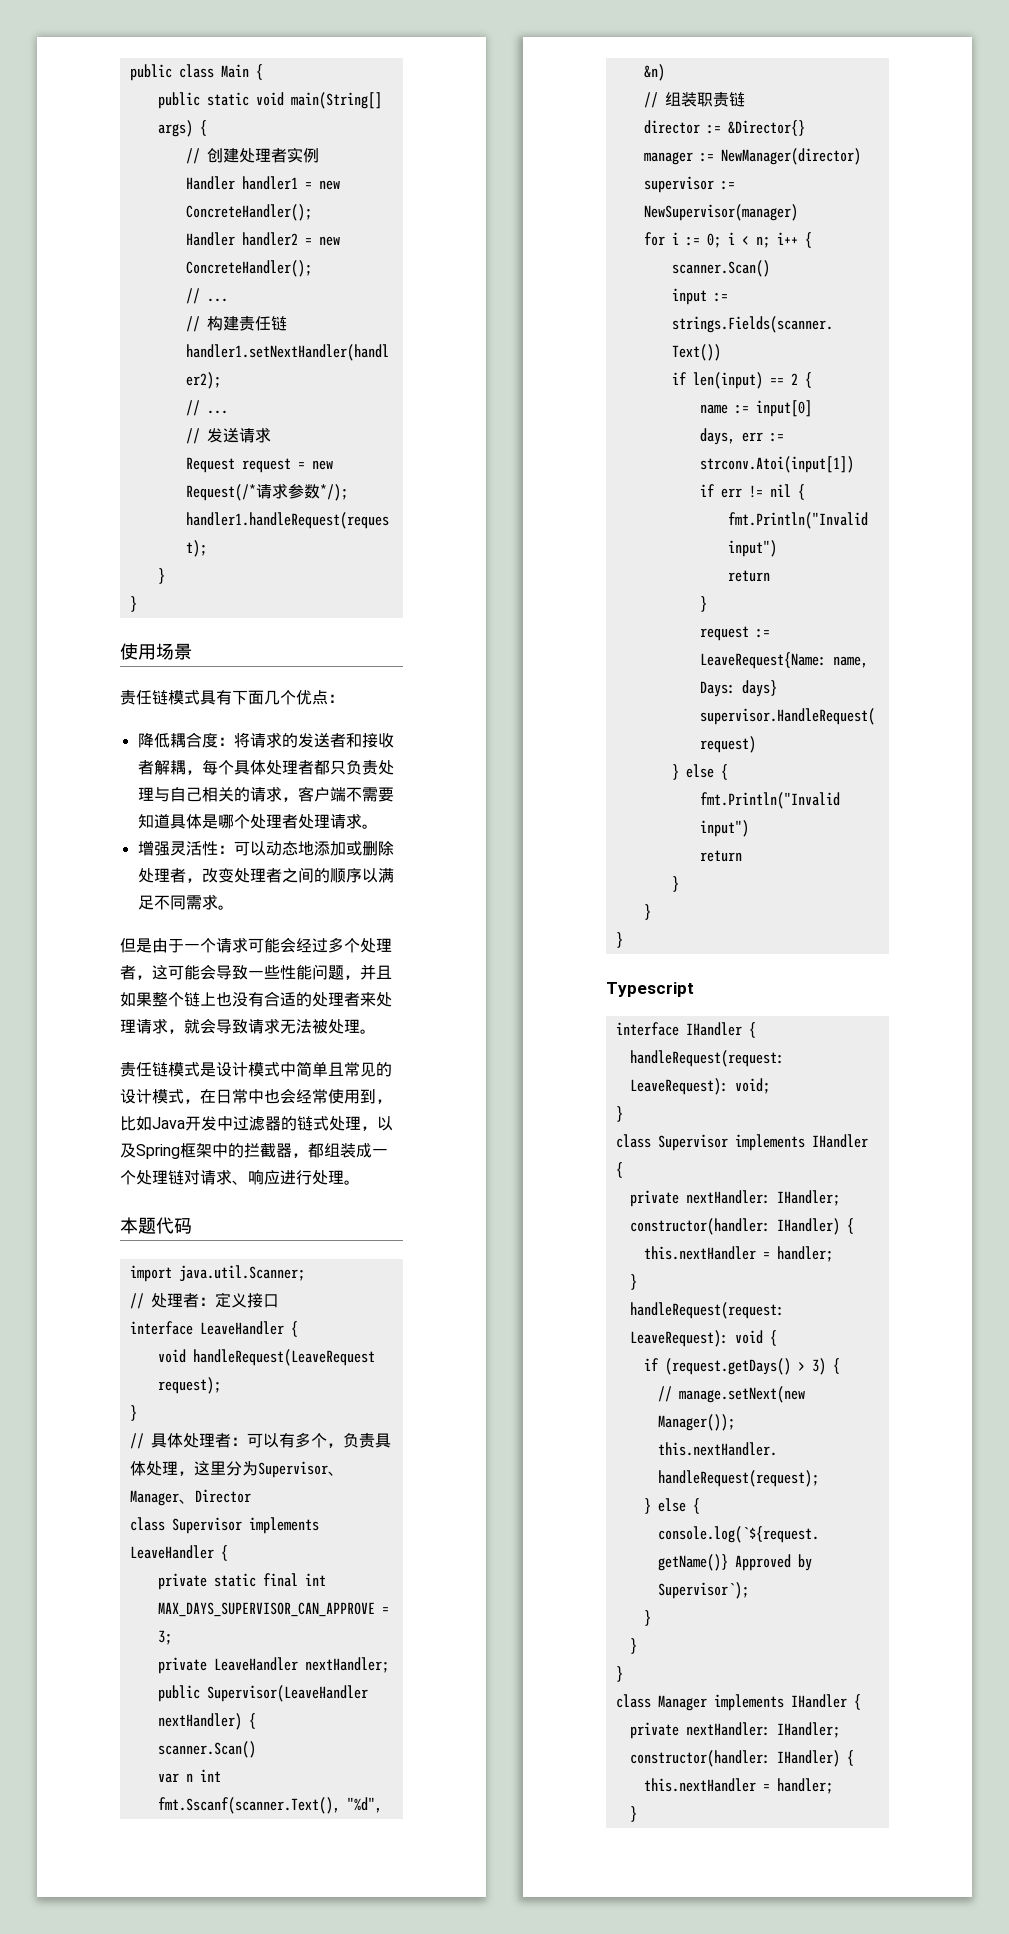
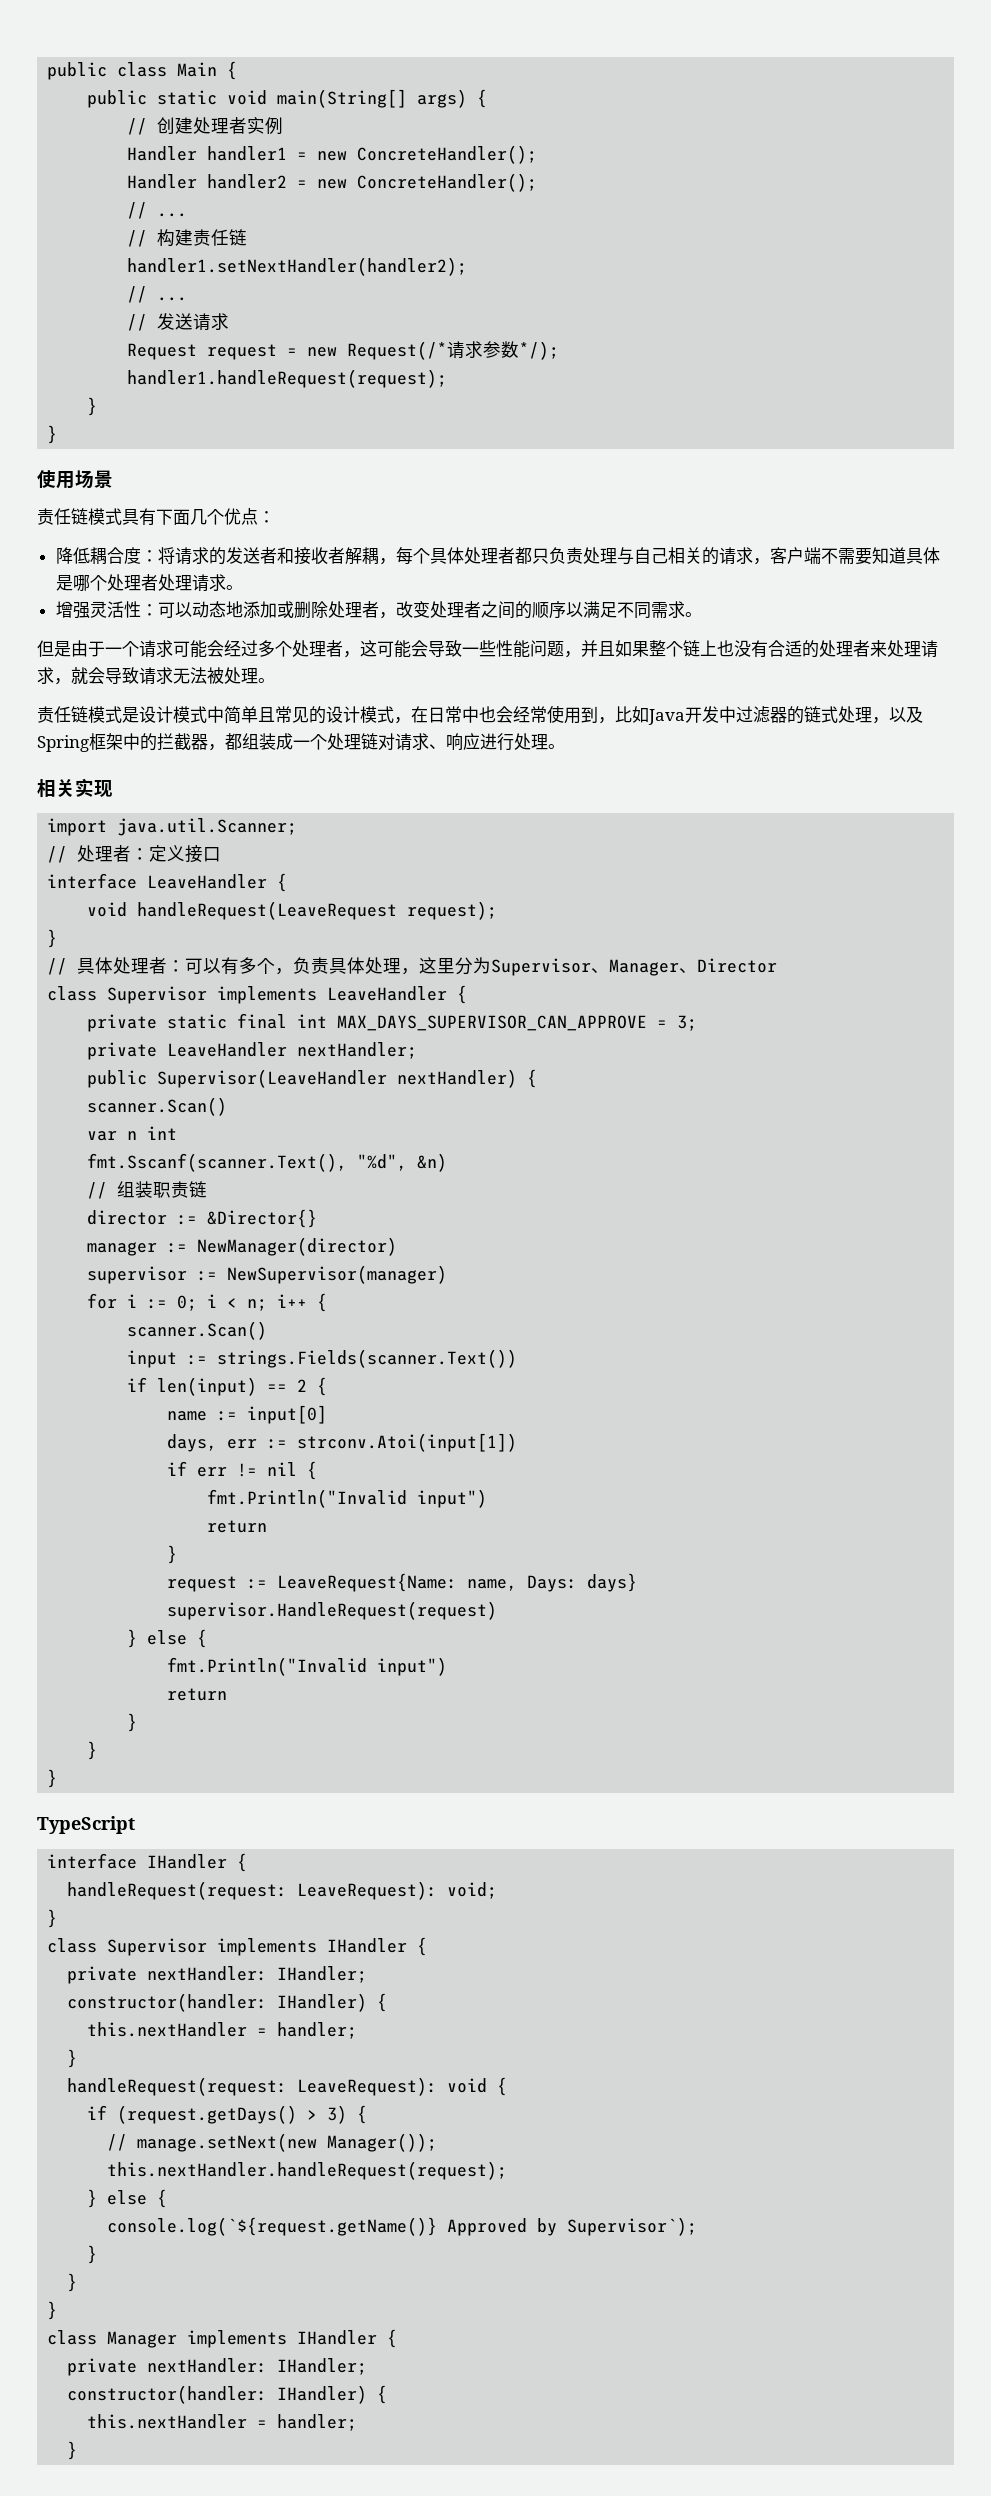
[120,1217,192,1234] 本题代码 -> [37,778,113,798] 相关实现
[606,982,694,997] Typescript -> [37,1816,135,1834] TypeScript

